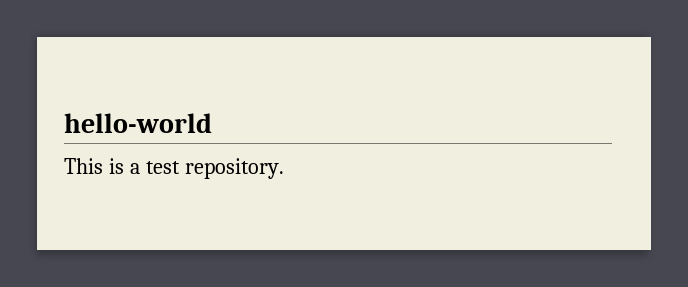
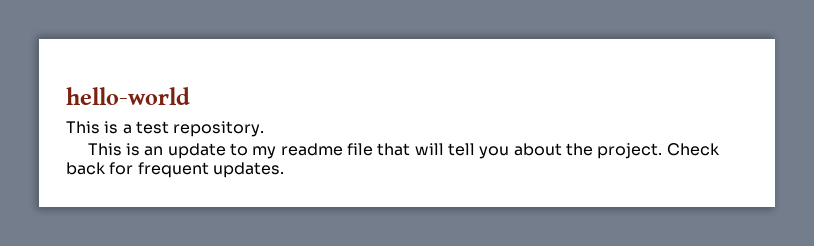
(284, 168) none -> [87,143,720,159] [66,162,284,178] // This is an update to my readme file that will tell you about the project. Check back for frequent updates.

